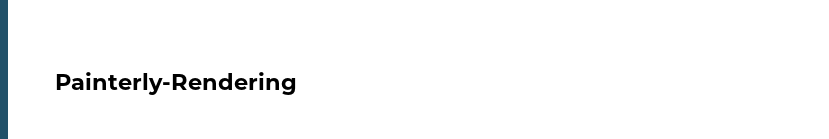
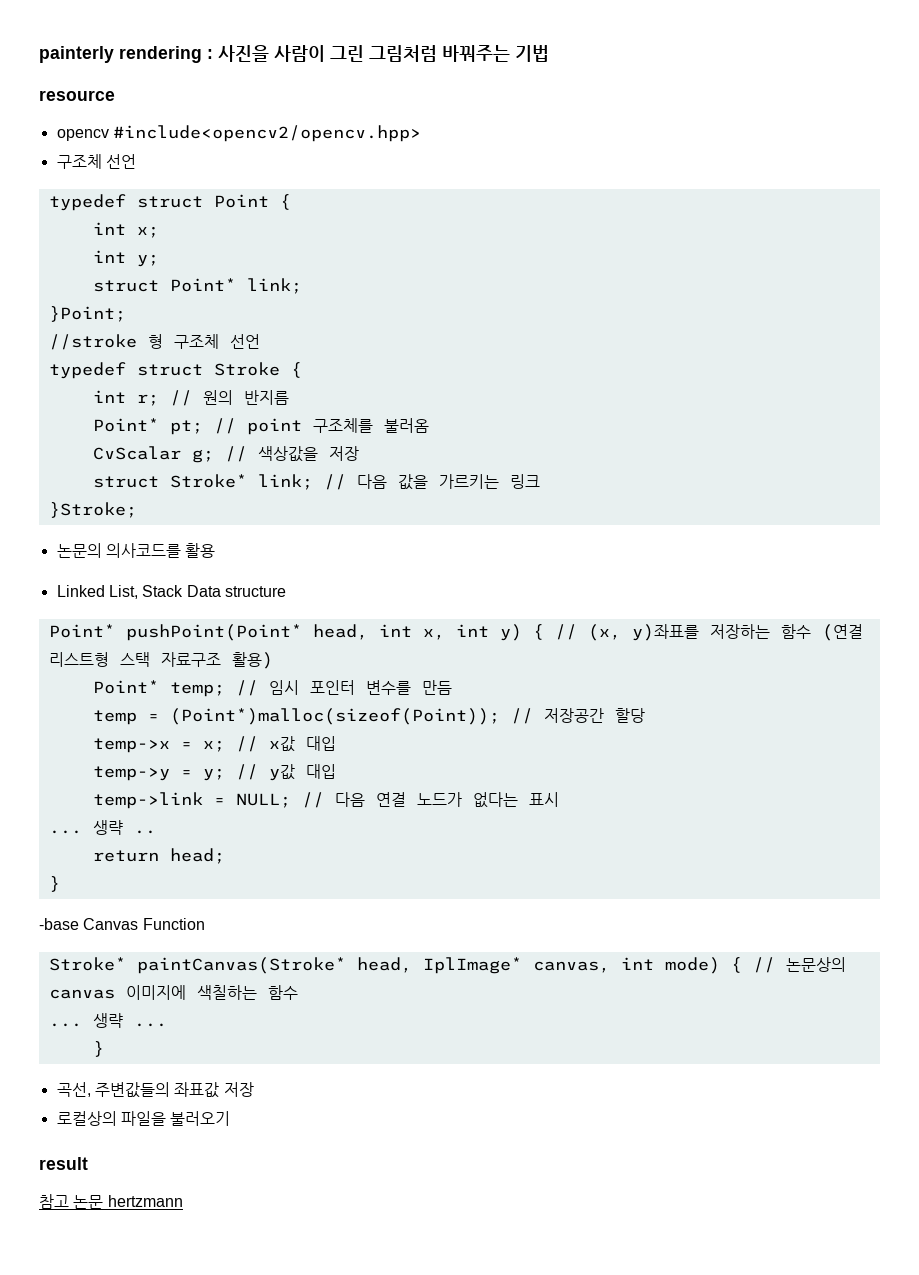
[55,72,297,95] Painterly-Rendering -> [39,45,549,63] [39,90,115,101] [56,125,421,142] [56,154,136,169] [48,194,291,211] [92,222,159,238] [92,250,159,267] [92,278,302,294] [48,306,126,322] [48,334,260,350] [48,362,302,379] [92,390,289,406] [92,418,429,435] [92,446,359,463] [92,474,540,490] [48,502,137,518] [56,543,216,558] [56,585,286,599] [48,624,863,641] [48,652,273,669] [92,680,452,697] [92,708,645,725] [92,736,336,753] [92,764,336,781] [92,792,559,809] [48,820,156,835] [92,848,225,864] [48,876,60,892] [39,918,205,930] [48,957,846,974] [48,985,298,1000] [48,1013,167,1028] [92,1041,104,1057] [56,1082,254,1098] [56,1111,231,1126] [39,1157,88,1170] [39,1194,183,1209] painterly rendering : 사진을 사람이 그린 그림처럼 바꿔주는 기법 // resource // opencv #include<opencv2/opencv.hpp> // 구조체 선언 // typedef struct Point { // int x; // int y; // struct Point* link; // }Point; // //stroke 형 구조체 선언 // typedef struct Stroke { // int r; // 원의 반지름 // Point* pt; // point 구조체를 불러옴 // CvScalar g; // 색상값을 저장 // struct Stroke* link; // 다음 값을 가르키는 링크 // }Stroke; // 논문의 의사코드를 활용 // Linked List, Stack Data structure // Point* pushPoint(Point* head, int x, int y) { // (x, y)좌표를 저장하는 함수 (연결 리스트형 스택 자료구조 활용) // Point* temp; // 임시 포인터 변수를 만듬 // temp = (Point*)malloc(sizeof(Point)); // 저장공간 할당 // temp->x = x; // x값 대입 // temp->y = y; // y값 대입 // temp->link = NULL; // 다음 연결 노드가 없다는 표시 // ... 생략 .. // return head; // } // -base Canvas Function // Stroke* paintCanvas(Stroke* head, IplImage* canvas, int mode) { // 논문상의 canvas 이미지에 색칠하는 함수 // ... 생략 ... // } // 곡선, 주변값들의 좌표값 저장 // 로컬상의 파일을 불러오기 // result // 참고 논문 hertzmann

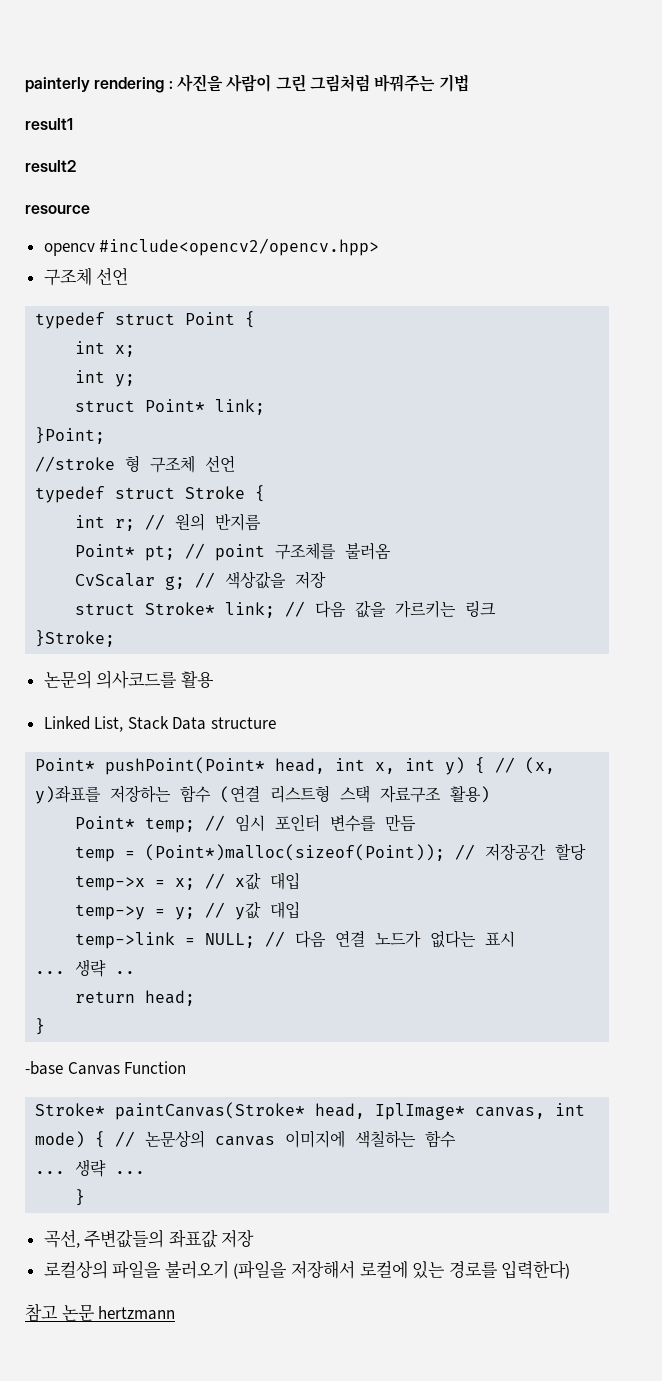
(549, 53) none -> [25,118,73,130] [25,160,76,172] // result1 // result2
[39,1157,88,1170] // result -> [233,1260,571,1279] (파일을 저장해서 로컬에 있는 경로를 입력한다)

